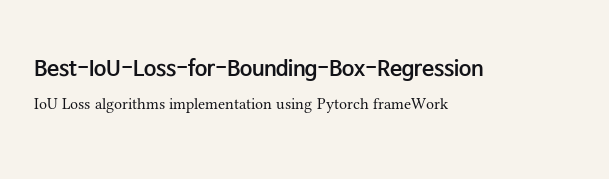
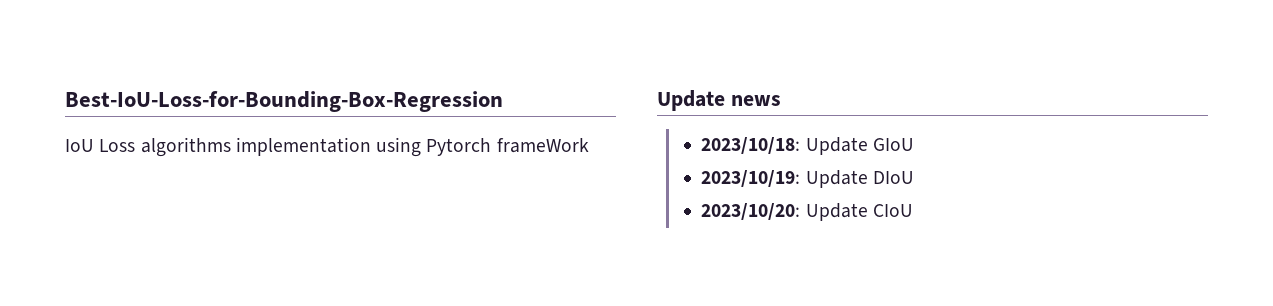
(449, 103) none -> [657,90,781,111] [701,137,914,155] [701,170,914,188] [701,203,913,221] // Update news // 2023/10/18: Update GIoU // 2023/10/19: Update DIoU // 2023/10/20: Update CIoU

